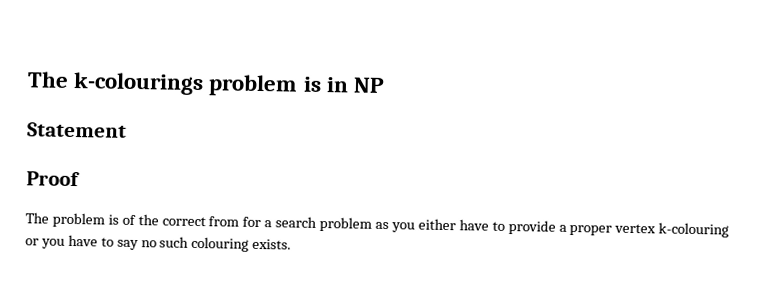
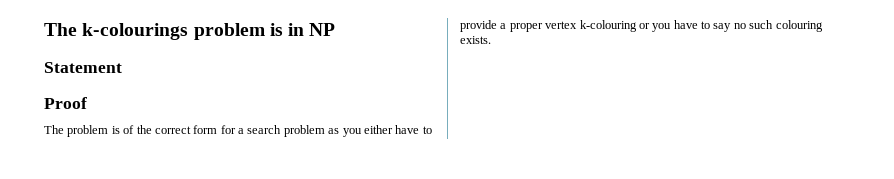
[208,216,240,227] from -> [193,125,218,134] form

